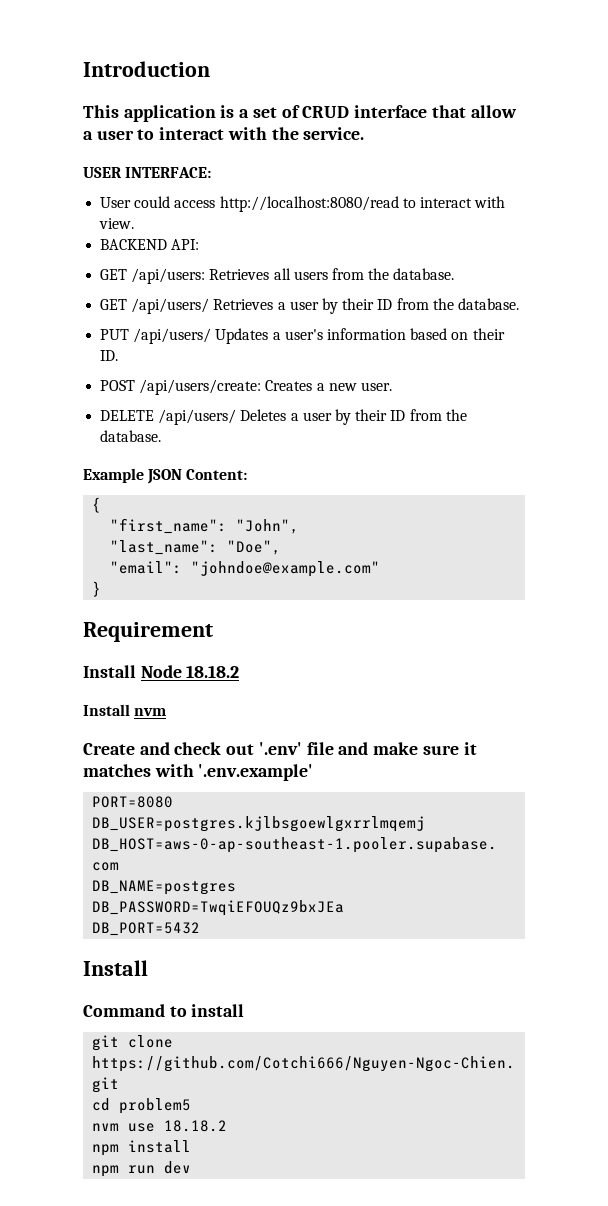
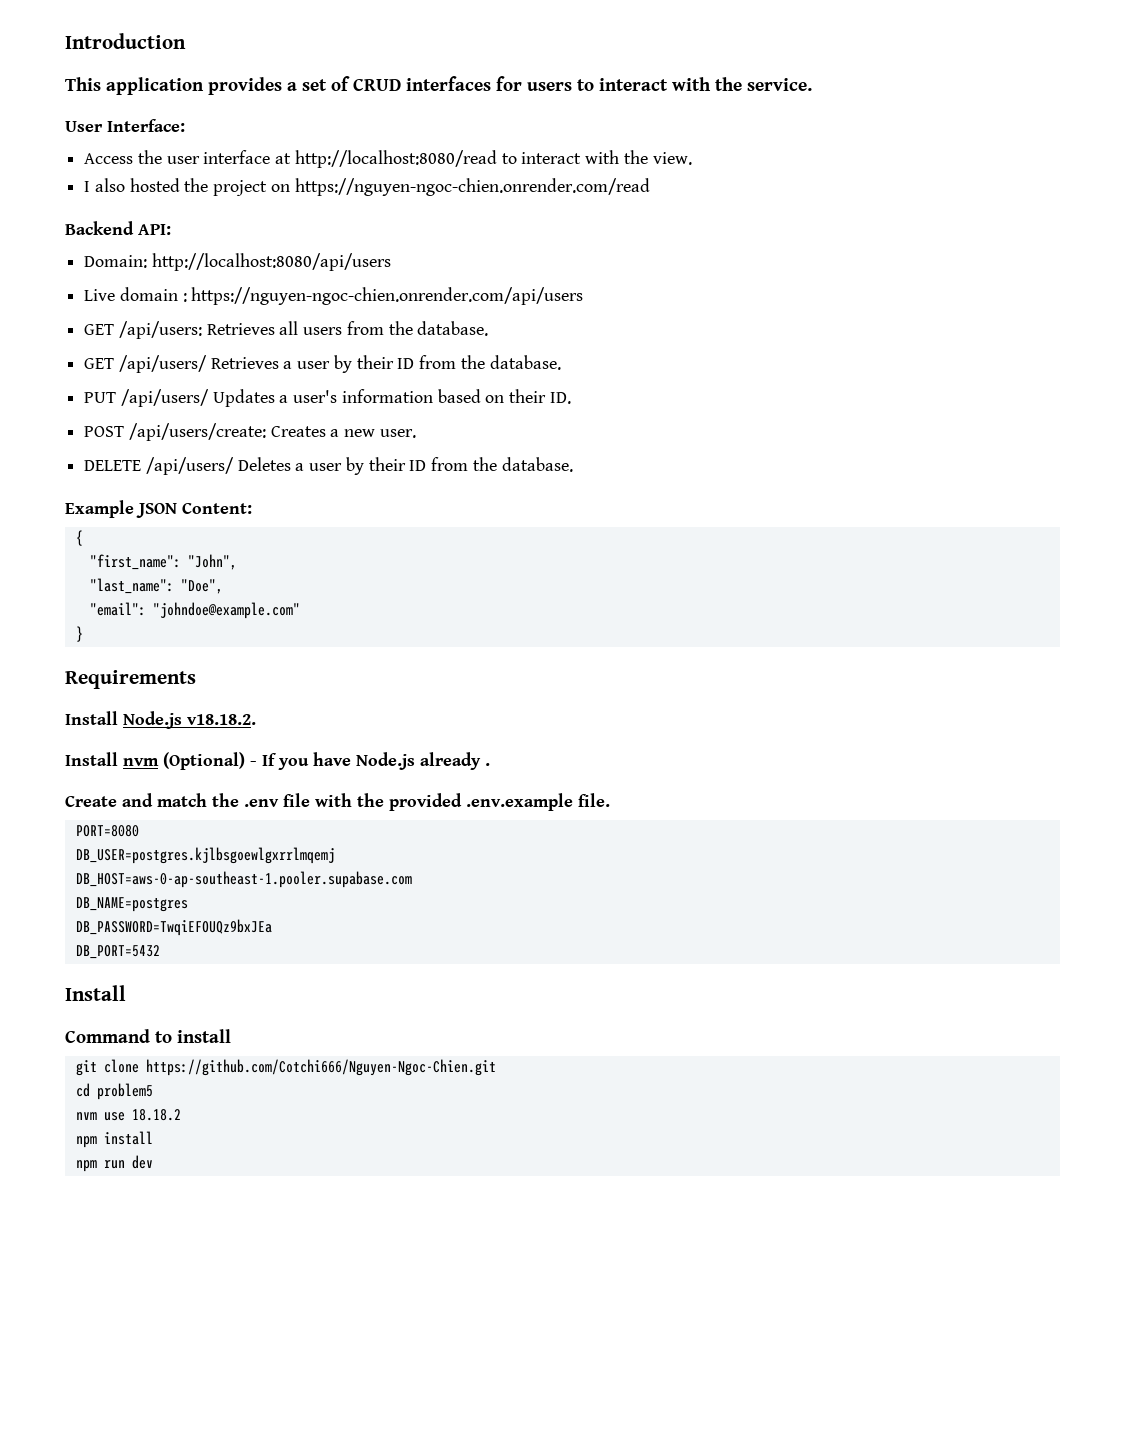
[220,105,235,118] is -> [208,77,282,95] provides
[354,105,517,118] [83,130,134,140] interface that allow a user -> [406,76,572,91] interfaces for users
[83,167,212,178] [100,196,216,208] USER INTERFACE: // User could access -> [65,119,185,132] [84,150,292,164] User Interface: // Access the user interface at
(506, 202) none -> [623,150,648,164] the
[100,239,200,250] BACKEND API: -> [84,178,650,196] [65,221,171,235] [84,253,391,271] [84,287,584,305] I also hosted the project on https://nguyen-ngoc-chien.onrender.com/read // Backend API: // Domain: http://localhost:8080/api/users // Live domain : https://nguyen-ngoc-chien.onrender.com/api/users
[83,622,213,642] [83,665,240,678] Requirement // Install Node 18.18.2 -> [65,670,196,689] [65,711,256,729] Requirements // Install Node.js v18.18.2.
[83,742,477,755] [83,764,314,781] // Create and check out '.env' file and make sure it matches with '.env.example' -> [163,752,490,770] [65,793,610,811] (Optional) - If you have Node.js already . // Create and match the .env file with the provided .env.example file.

